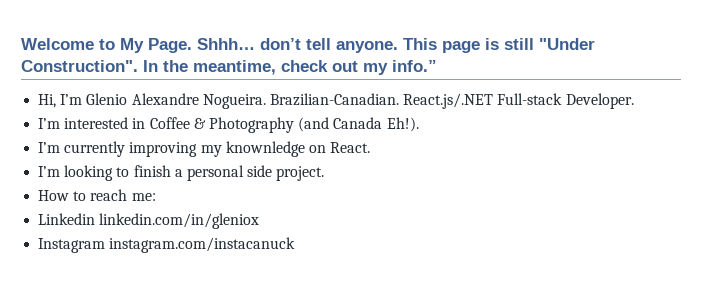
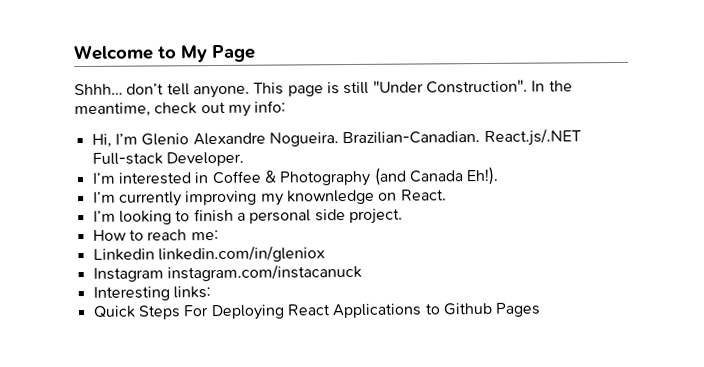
[148,38,192,53] Page. -> [211,44,256,63] Page //
[392,60,437,72] info.” -> [254,100,287,113] info:
(296, 245) none -> [92,286,211,301] [92,302,542,321] // Interesting links: // Quick Steps For Deploying React Applications to Github Pages

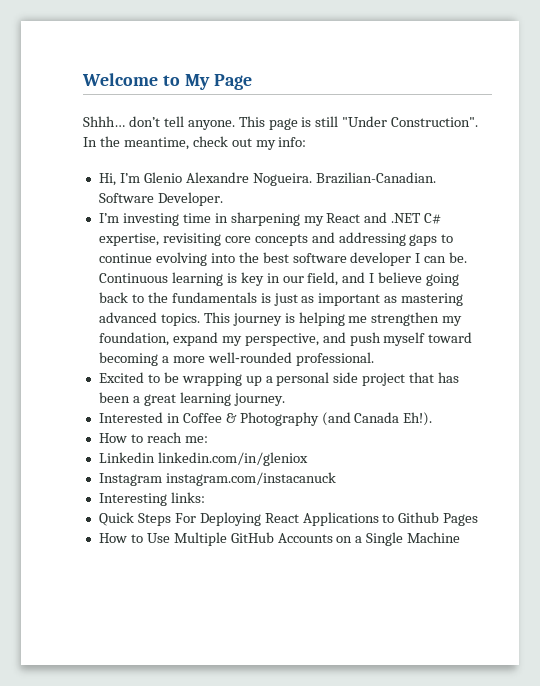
[483,128,582,147] [91,152,163,165] React.js/.NET Full-stack -> [98,193,154,203] Software
[117,172,192,185] interested -> [122,212,442,226] [98,232,454,246] [98,252,468,266] [98,272,460,286] [98,292,464,306] [98,312,463,326] [98,332,473,346] [98,352,374,366] [98,372,460,386] [98,392,285,406] [98,412,163,423] investing time in sharpening my React and .NET C# expertise, revisiting core concepts and addressing gaps to continue evolving into the best software developer I can be. Continuous learning is key in our field, and I believe going back to the fundamentals is just as important as mastering advanced topics. This journey is helping me strengthen my foundation, expand my perspective, and push myself toward becoming a more well‑rounded professional. // Excited to be wrapping up a personal side project that has been a great learning journey. // Interested
[92,189,447,207] [92,208,403,225] // I’m currently improving my knownledge on React. // I’m looking to finish a personal side project. -> (433, 419) none
(542, 309) none -> [98,532,461,546] // How to Use Multiple GitHub Accounts on a Single Machine

